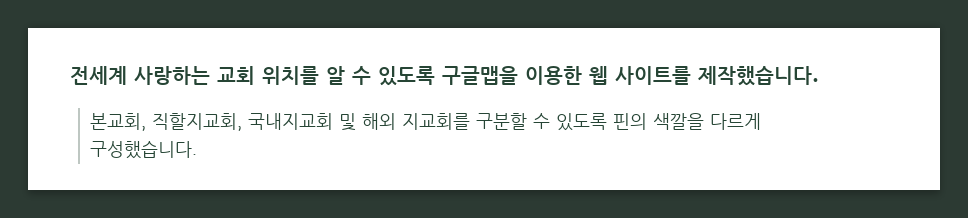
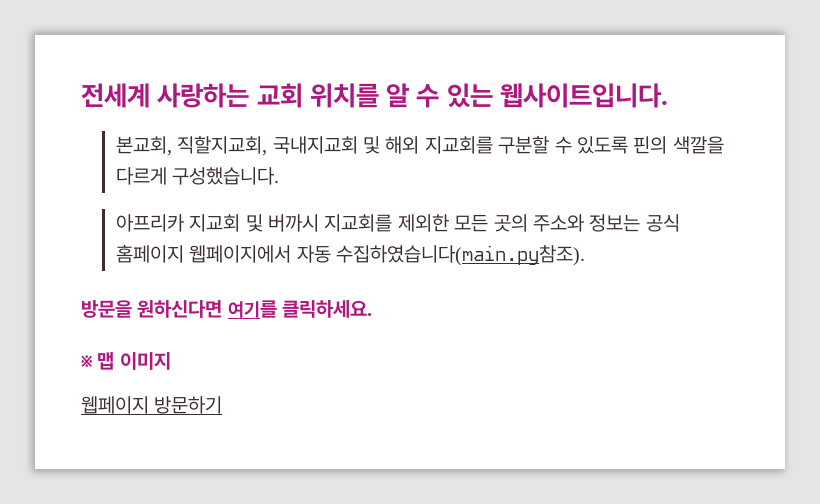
[378,66,819,86] 있도록 구글맵을 이용한 웹 사이트를 제작했습니다. -> [446,83,669,108] 있는 웹사이트입니다.
(198, 149) none -> [115,214,680,232] [115,244,585,266] [81,300,373,318] [81,352,171,370] [81,396,223,414] // 아프리카 지교회 및 버까시 지교회를 제외한 모든 곳의 주소와 정보는 공식 홈페이지 웹페이지에서 자동 수집하였습니다(main.py참조). // 방문을 원하신다면 여기를 클릭하세요. // ※ 맵 이미지 // 웹페이지 방문하기

